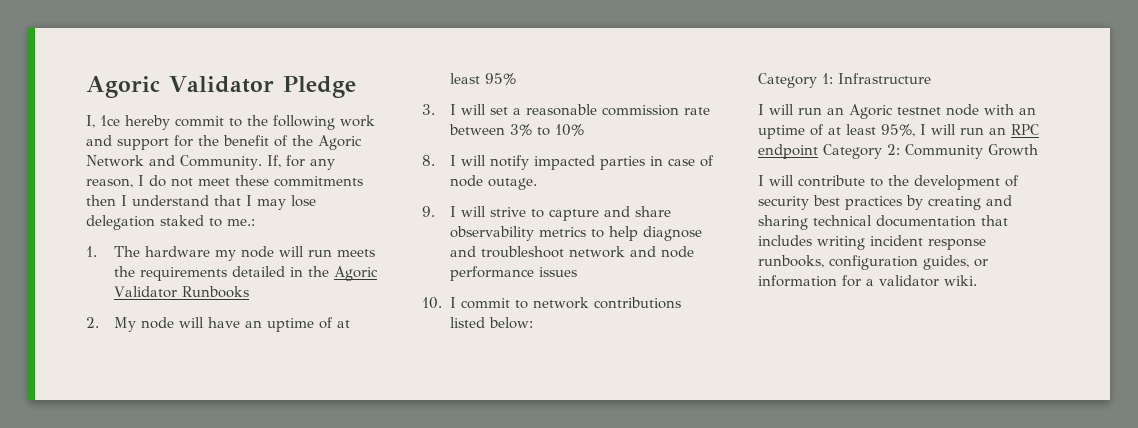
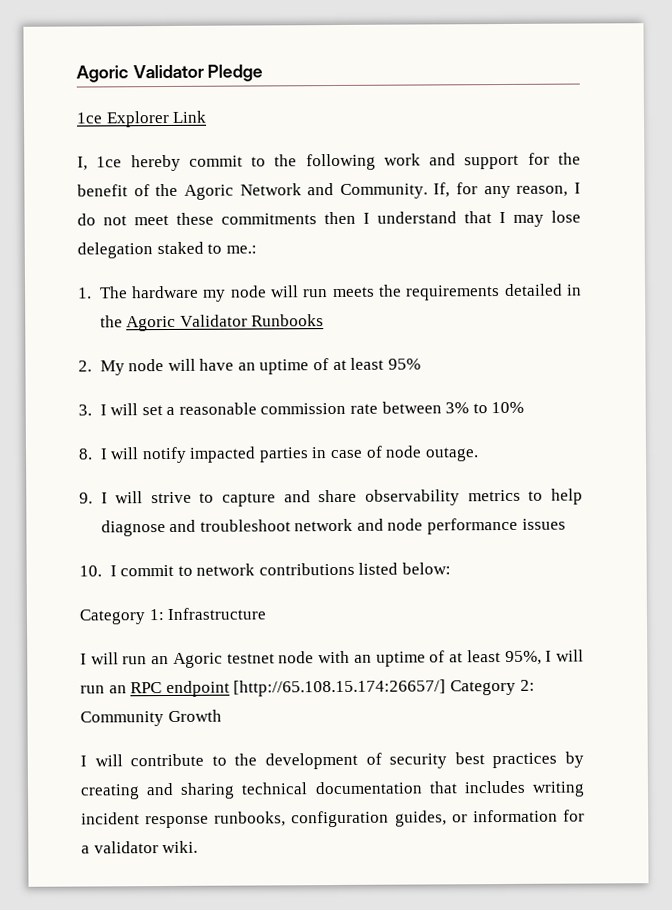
(356, 87) none -> [76,110,208,128] // 1ce Explorer Link
(818, 151) none -> [233,679,447,697] [http://65.108.15.174:26657/]

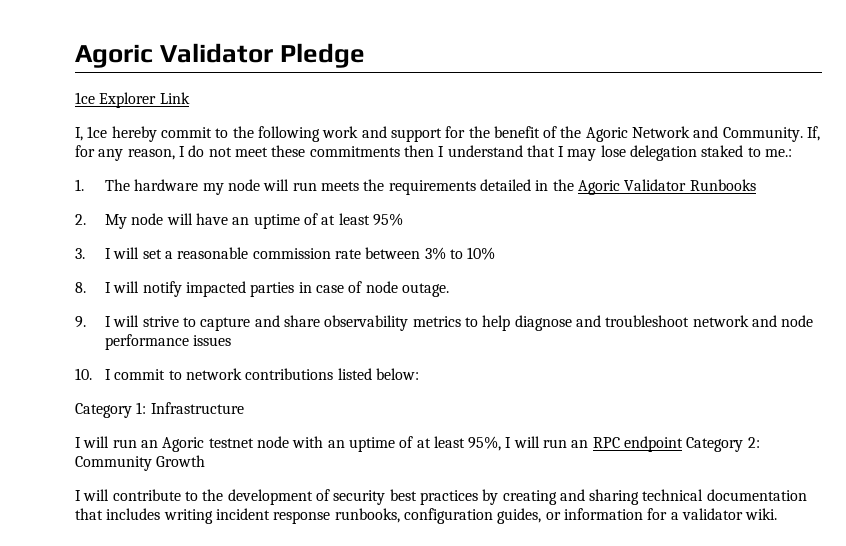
[233,679,447,697] [http://65.108.15.174:26657/] -> (684, 444) none

